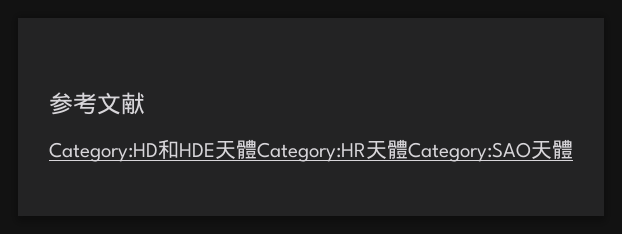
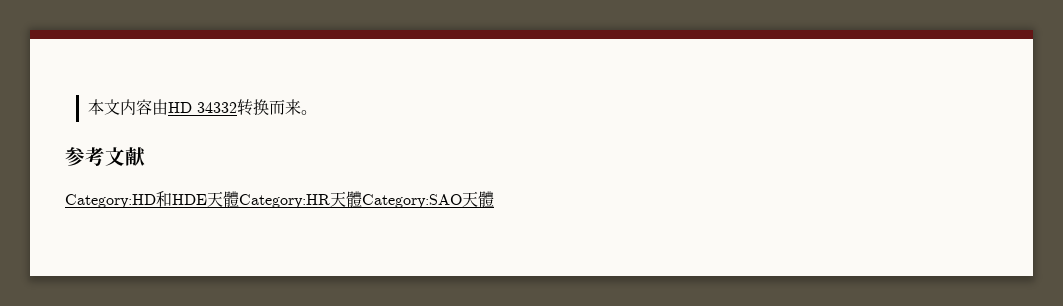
(49, 103) none -> [87,99,317,116] 本文内容由HD 34332转换而来。 //

